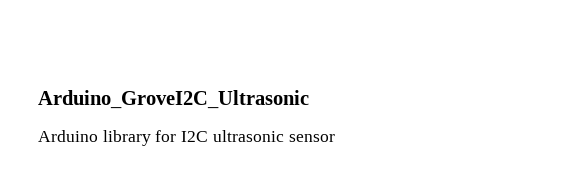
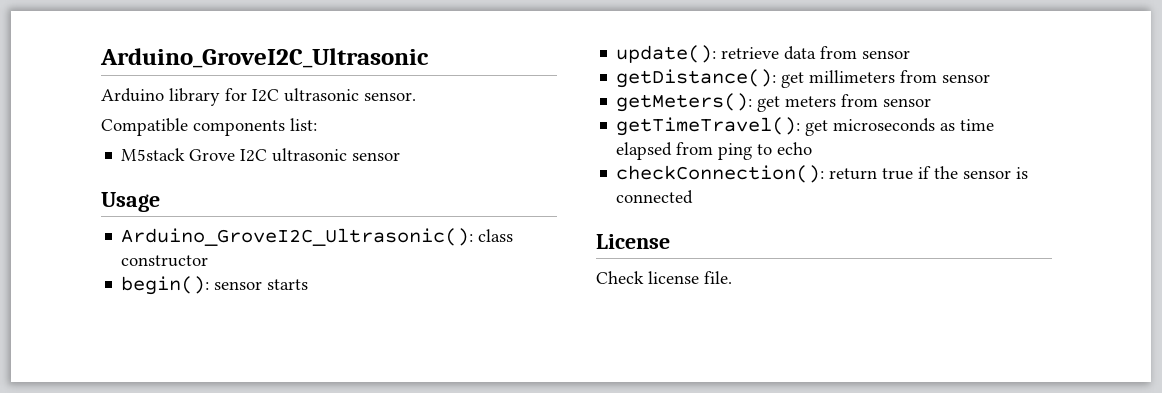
[288,134,335,142] sensor -> [364,92,416,101] [101,118,317,136] [121,148,401,162] [101,192,160,212] [121,228,514,246] [121,255,209,267] [121,276,309,295] [616,45,911,63] [616,69,991,88] [616,93,932,112] [616,117,995,136] [616,142,813,160] [616,165,1029,183] [616,190,694,204] [596,234,670,249] [596,271,732,284] sensor. // Compatible components list: // M5stack Grove I2C ultrasonic sensor // Usage // Arduino_GroveI2C_Ultrasonic(): class constructor // begin(): sensor starts // update(): retrieve data from sensor // getDistance(): get millimeters from sensor // getMeters(): get meters from sensor // getTimeTravel(): get microseconds as time elapsed from ping to echo // checkConnection(): return true if the sensor is connected // License // Check license file.

